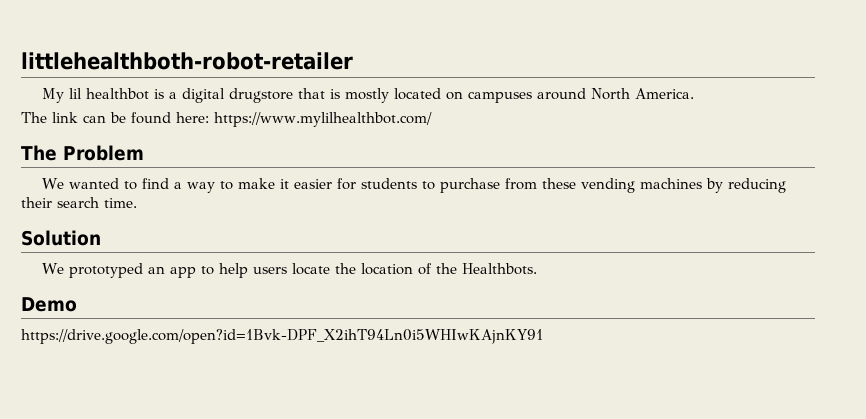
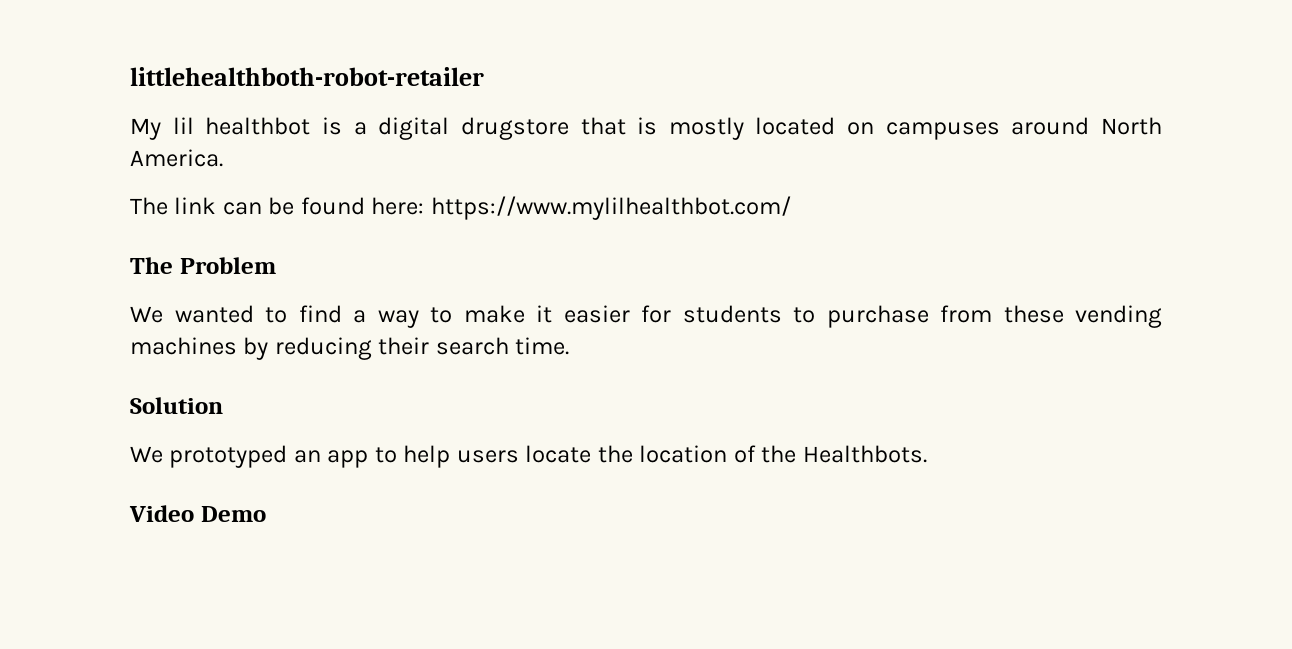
(537, 269) none -> [129,505,194,522] Video
[21,329,543,344] // https://drive.google.com/open?id=1Bvk-DPF_X2ihT94Ln0i5WHIwKAjnKY91 -> (266, 514) none

